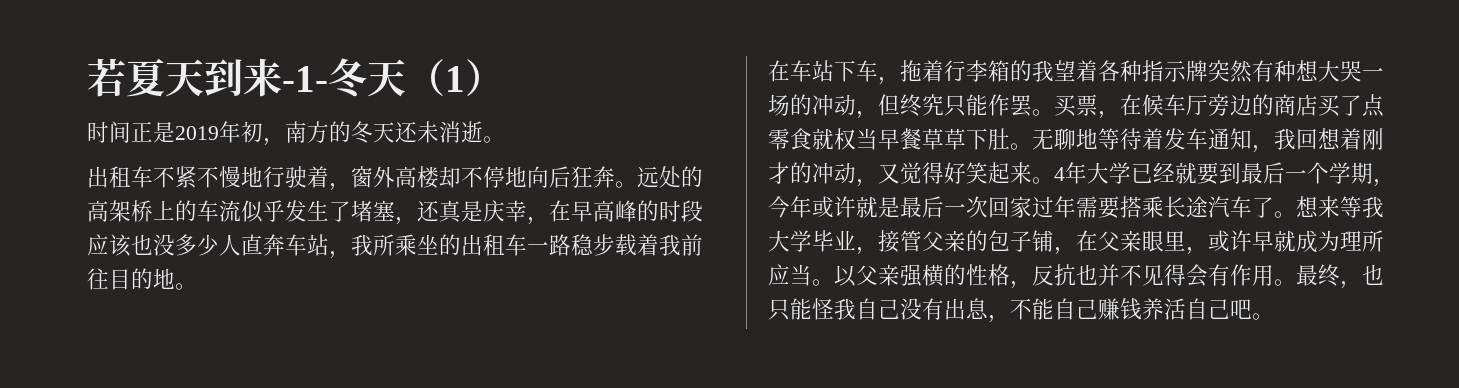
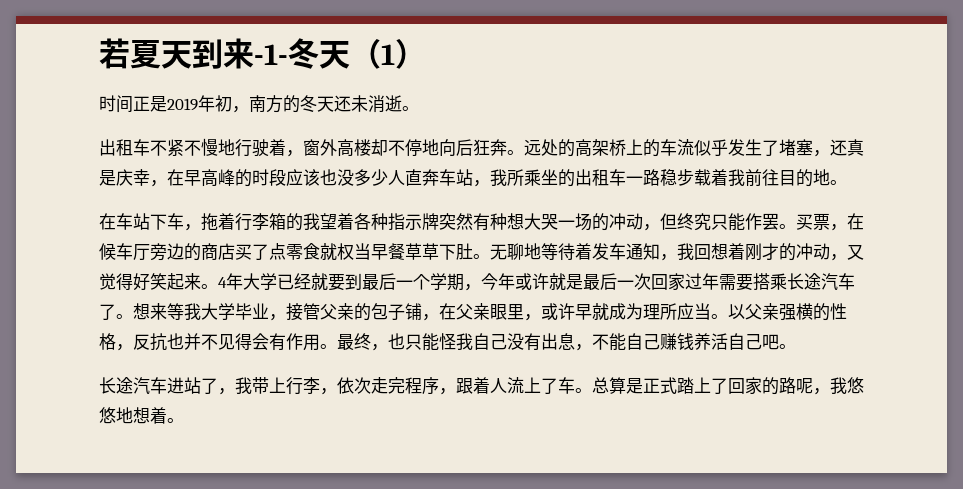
(1274, 316) none -> [99,377,864,395] [99,407,184,424] // 长途汽车进站了，我带上行李，依次走完程序，跟着人流上了车。总算是正式踏上了回家的路呢，我悠悠地想着。

